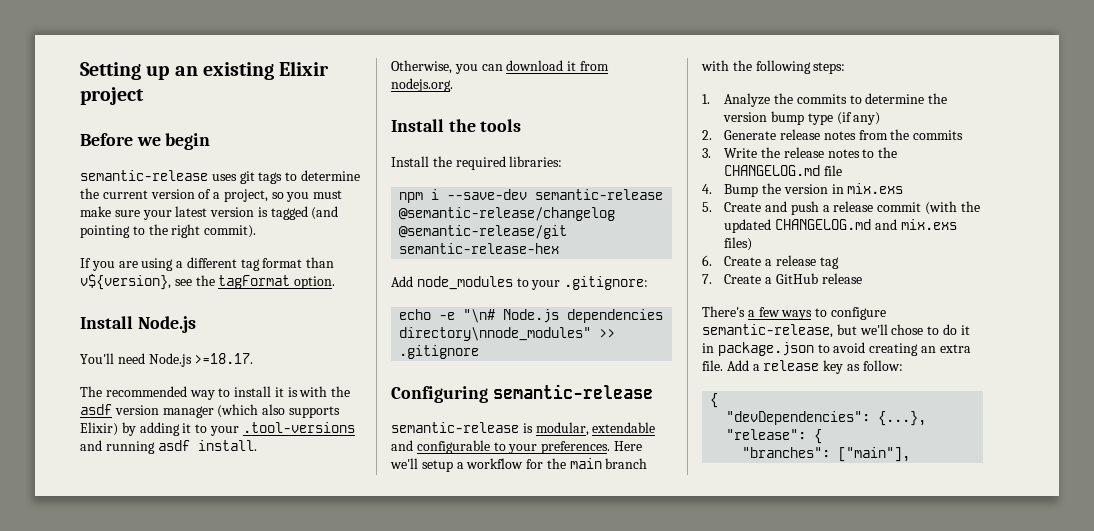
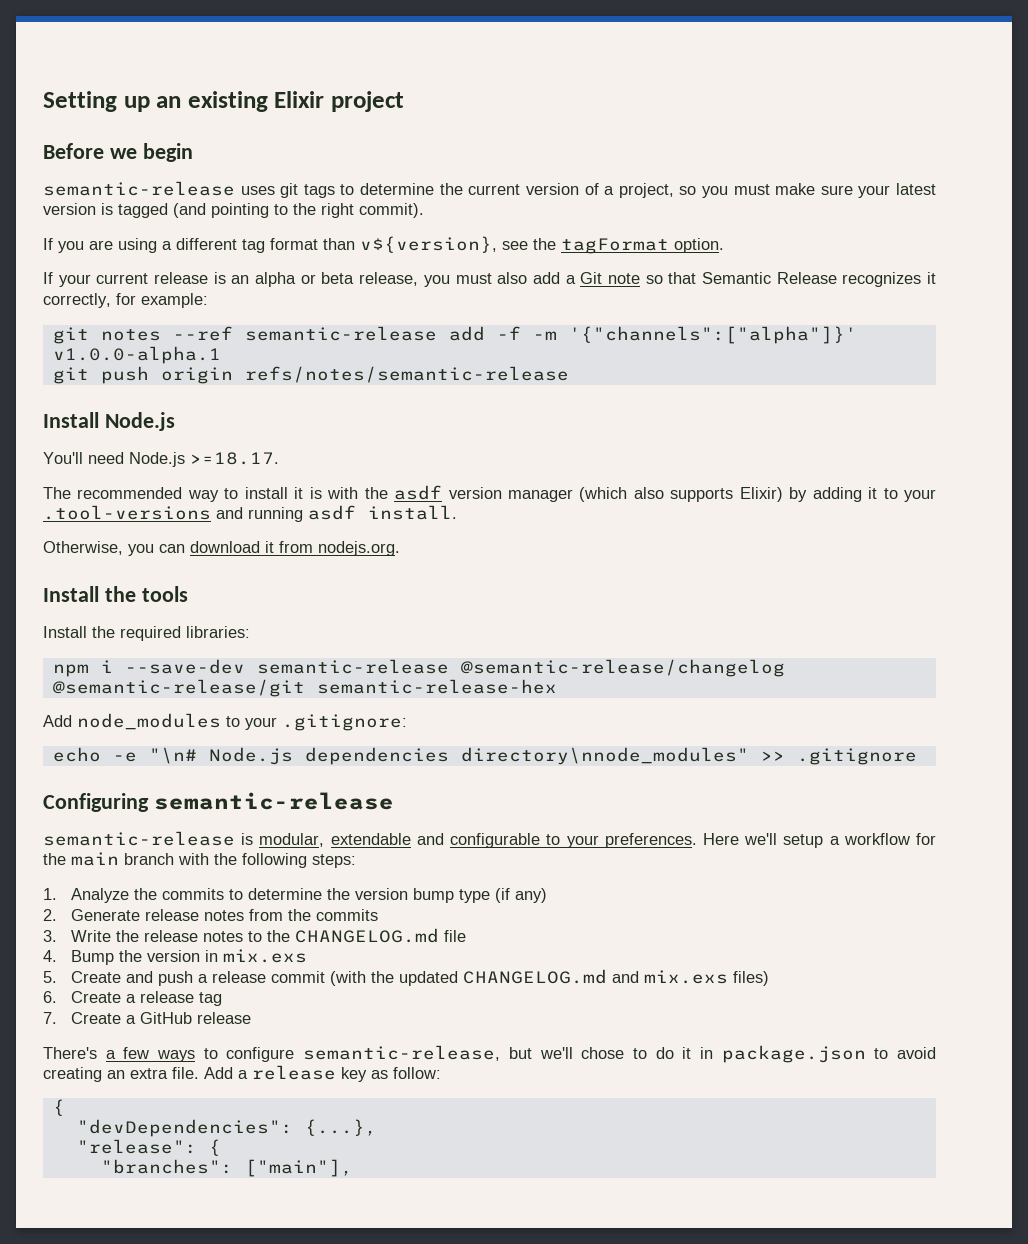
(336, 282) none -> [43,272,936,287] [43,293,208,308] [52,326,857,344] [52,346,221,364] [52,366,569,384] // If your current release is an alpha or beta release, you must also add a Git note so that Semantic Release recognizes it correctly, for example: // git notes --ref semantic-release add -f -m '{"channels":["alpha"]}' v1.0.0-alpha.1 // git push origin refs/notes/semantic-release

